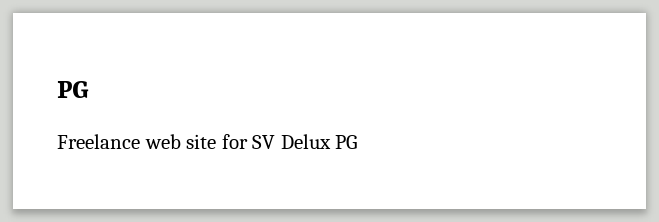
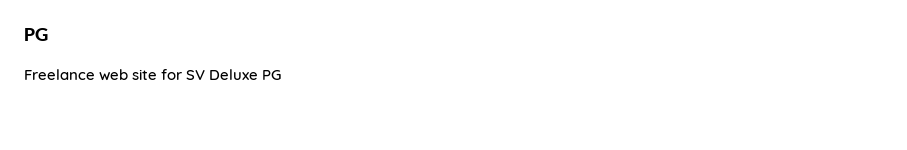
[280,134,331,149] Delux -> [209,69,259,80] Deluxe

